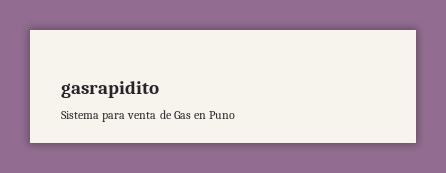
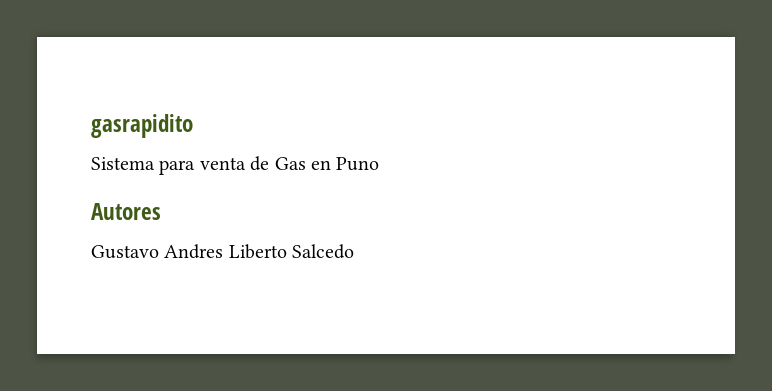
(236, 115) none -> [91,203,161,220] [91,244,355,259] // Autores // Gustavo Andres Liberto Salcedo

